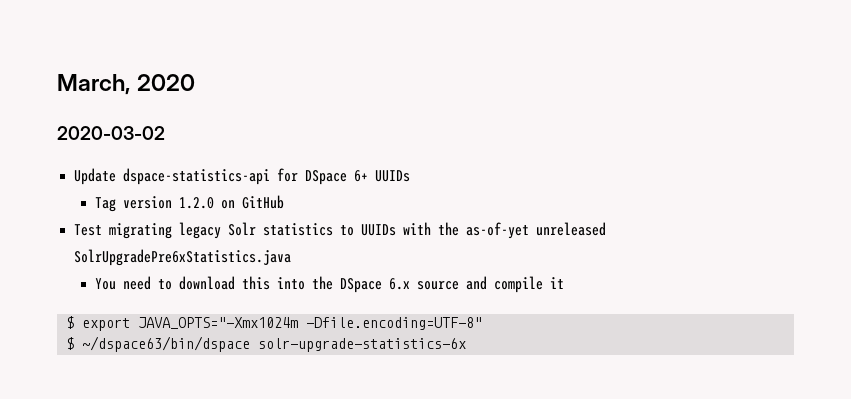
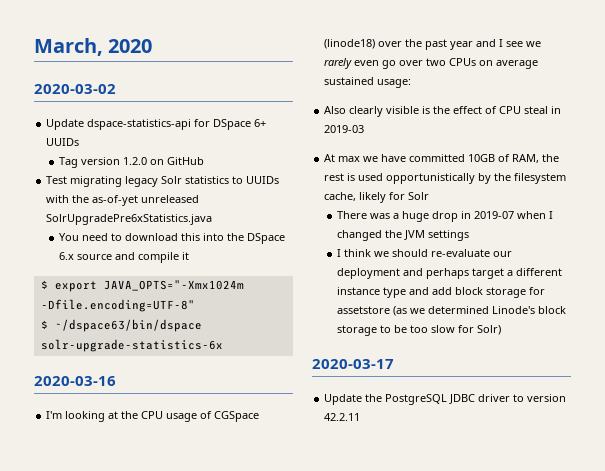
(467, 345) none -> [34,376,116,386] [46,411,260,422] [324,39,542,50] [324,58,539,69] [324,77,412,88] [324,106,562,117] [324,125,365,133] [324,154,560,163] [324,173,567,184] [324,192,430,203] [337,211,554,222] [337,230,470,241] [337,249,513,257] [337,268,563,279] [337,287,546,298] [337,306,567,316] [337,325,502,336] [312,359,394,369] [324,394,567,405] [324,413,361,421] // 2020-03-16 // I'm looking at the CPU usage of CGSpace (linode18) over the past year and I see we rarely even go over two CPUs on average sustained usage: // Also clearly visible is the effect of CPU steal in 2019-03 // At max we have committed 10GB of RAM, the rest is used opportunistically by the filesystem cache, likely for Solr // There was a huge drop in 2019-07 when I changed the JVM settings // I think we should re-evaluate our deployment and perhaps target a different instance type and add block storage for assetstore (as we determined Linode's block storage to be too slow for Solr) // 2020-03-17 // Update the PostgreSQL JDBC driver to version 42.2.11

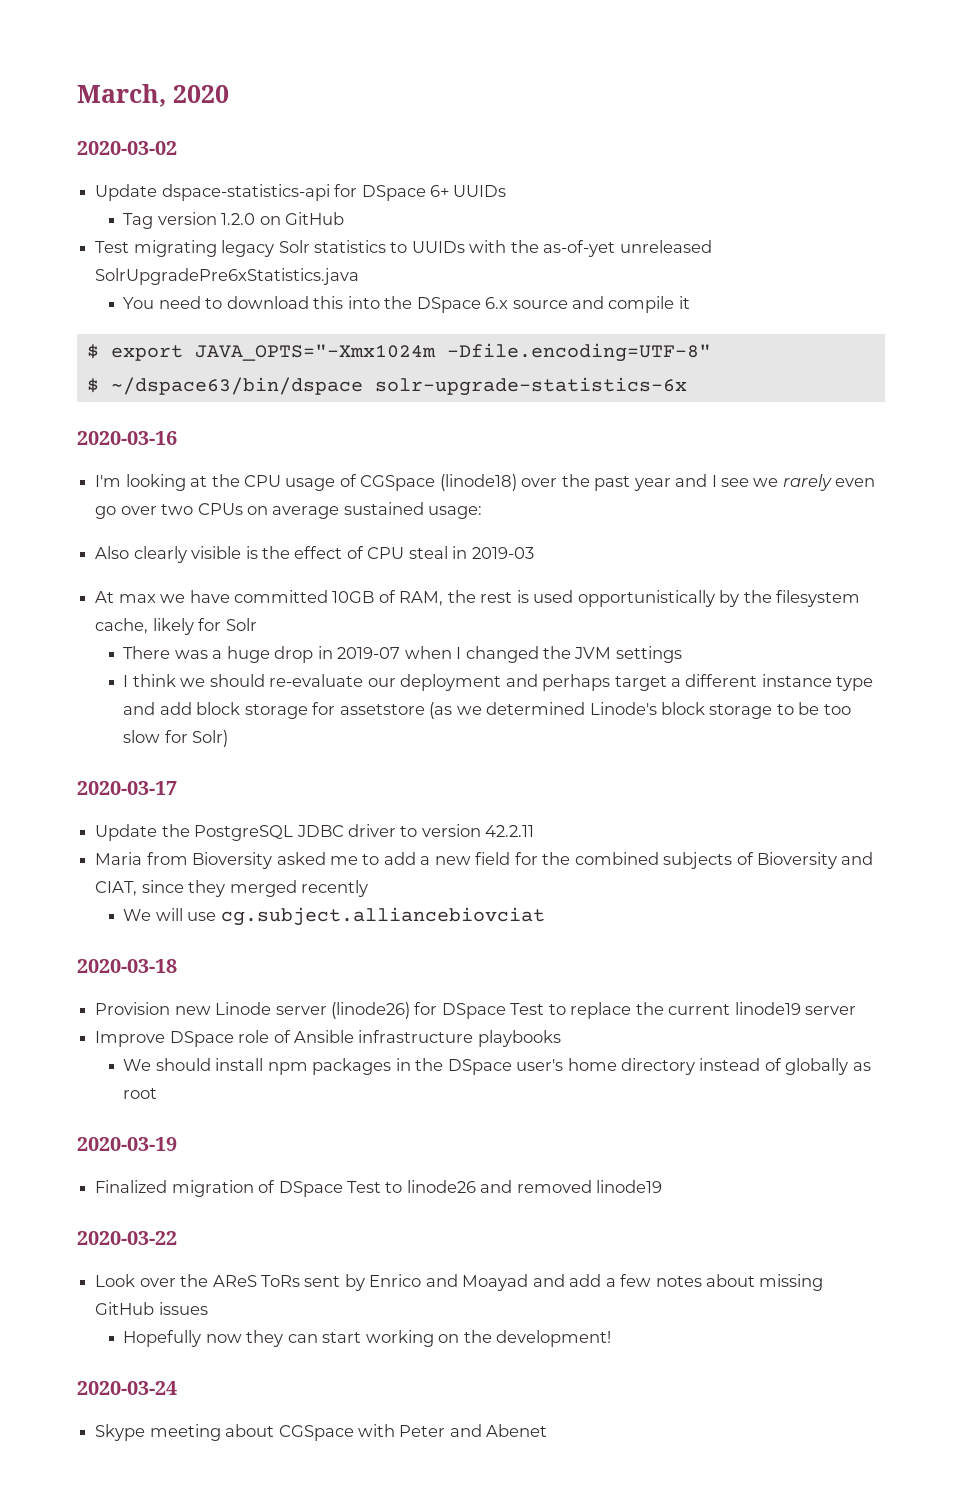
(361, 417) none -> [95,852,874,869] [95,880,368,897] [123,907,545,926] [77,959,177,973] [95,1002,857,1019] [95,1030,561,1047] [123,1058,871,1075] [123,1088,158,1099] [77,1137,177,1151] [95,1180,663,1197] [77,1231,177,1245] [95,1274,824,1291] [95,1302,208,1315] [123,1330,612,1347] [77,1381,177,1395] [95,1424,548,1441] // Maria from Bioversity asked me to add a new field for the combined subjects of Bioversity and CIAT, since they merged recently // We will use cg.subject.alliancebiovciat // 2020-03-18 // Provision new Linode server (linode26) for DSpace Test to replace the current linode19 server // Improve DSpace role of Ansible infrastructure playbooks // We should install npm packages in the DSpace user's home directory instead of globally as root // 2020-03-19 // Finalized migration of DSpace Test to linode26 and removed linode19 // 2020-03-22 // Look over the AReS ToRs sent by Enrico and Moayad and add a few notes about missing GitHub issues // Hopefully now they can start working on the development! // 2020-03-24 // Skype meeting about CGSpace with Peter and Abenet

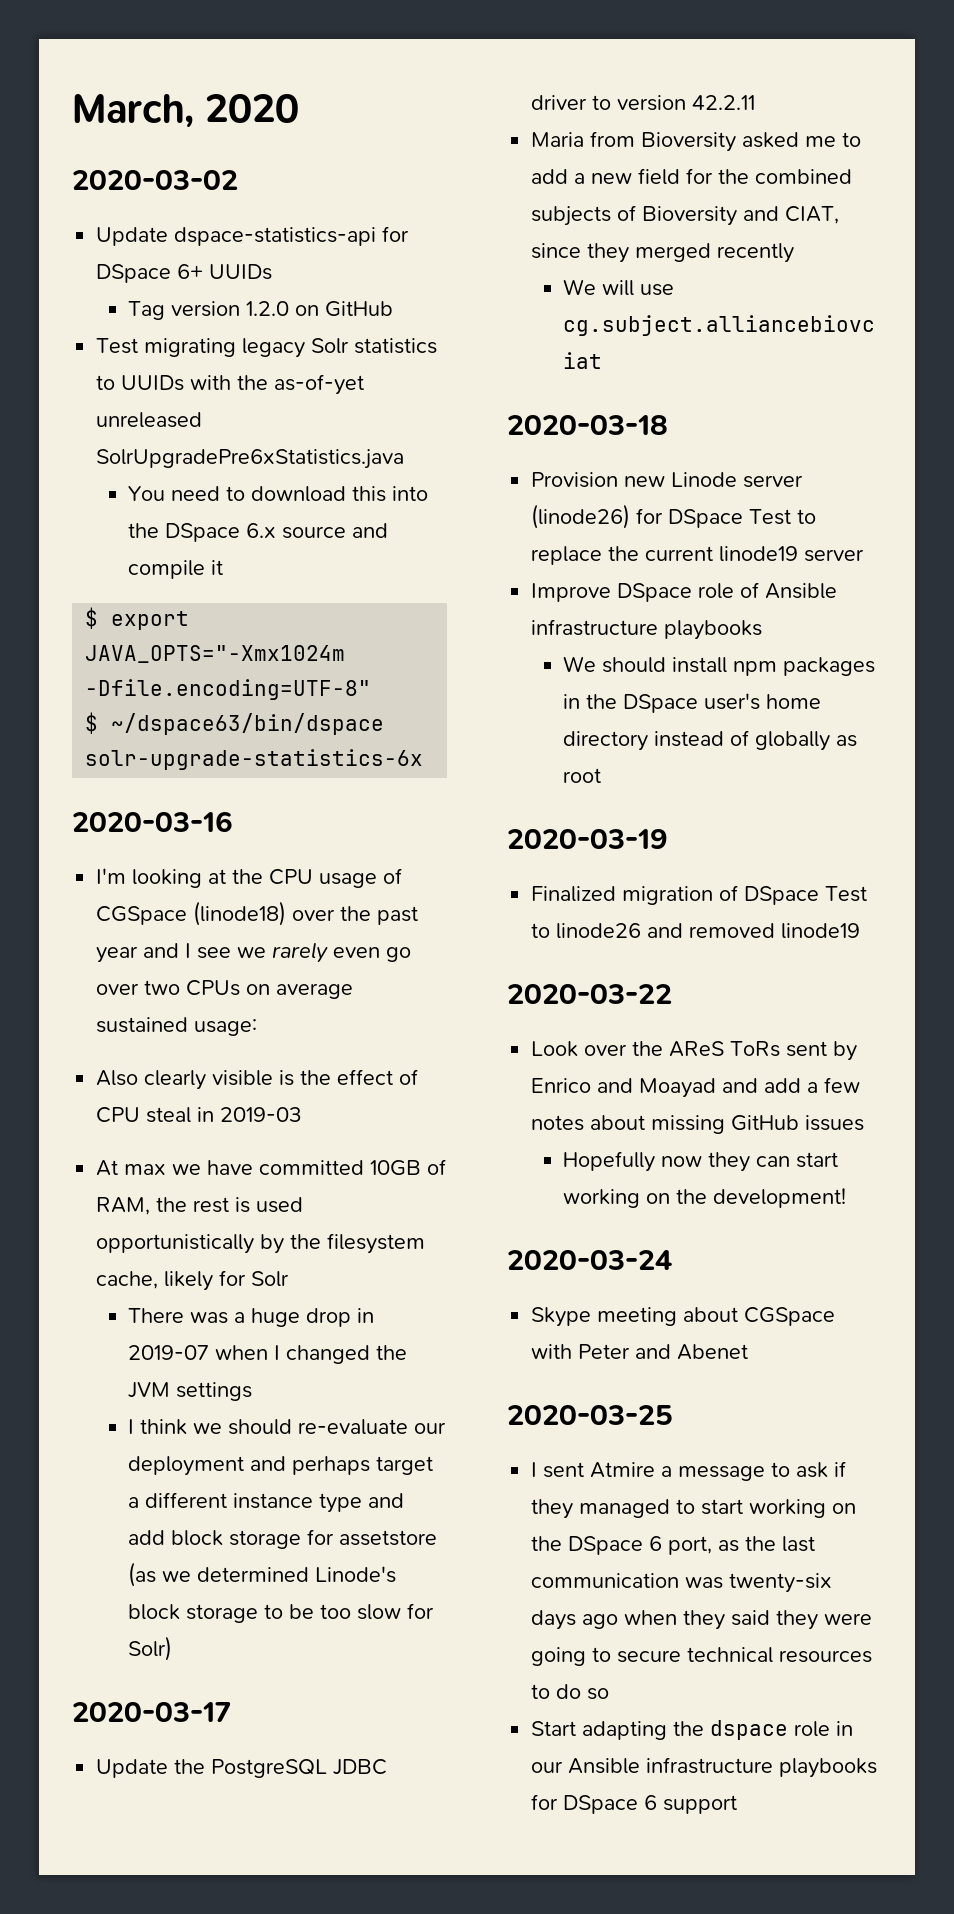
(548, 1430) none -> [507,1405,673,1425] [531,1461,847,1481] [531,1499,857,1519] [531,1536,816,1555] [531,1573,833,1593] [531,1610,873,1630] [531,1647,873,1666] [531,1684,610,1700] [531,1720,854,1740] [531,1757,878,1778] [531,1794,738,1814] // 2020-03-25 // I sent Atmire a message to ask if they managed to start working on the DSpace 6 port, as the last communication was twenty-six days ago when they said they were going to secure technical resources to do so // Start adapting the dspace role in our Ansible infrastructure playbooks for DSpace 6 support

